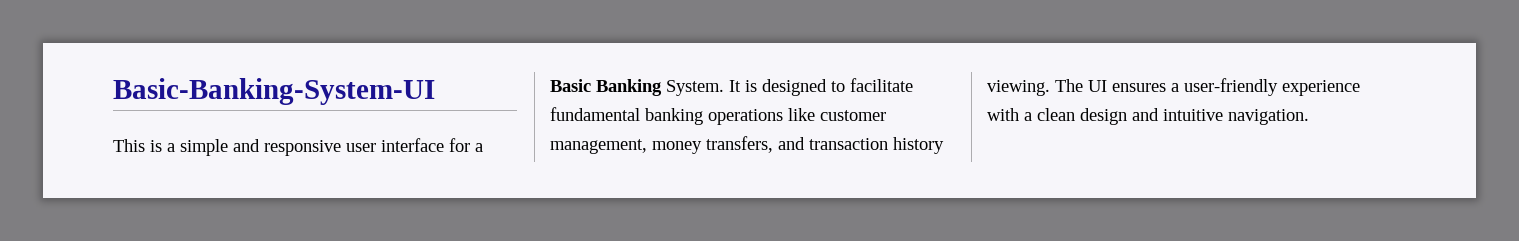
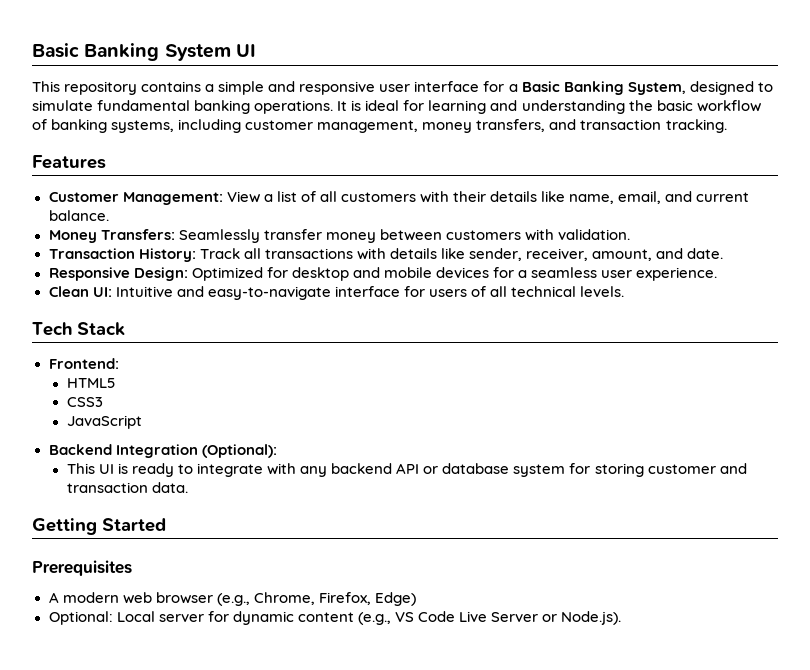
[113,78,435,105] [113,139,162,152] Basic-Banking-System-UI // This is -> [32,43,256,61] [32,81,202,95] Basic Banking System UI // This repository contains
[666,78,913,96] [550,107,815,125] System. It is designed to facilitate fundamental banking operations like -> [627,81,773,95] [32,100,761,114] [32,119,242,133] System, designed to simulate fundamental banking operations. It is ideal for learning and understanding the basic workflow of banking systems, including
[893,137,944,154] [987,78,1360,96] [987,108,1309,125] history viewing. The UI ensures a user-friendly experience with a clean design and intuitive navigation. -> [665,119,727,133] [32,155,106,169] [48,191,750,205] [48,210,109,221] [48,229,630,243] [48,248,724,262] [48,267,718,281] [48,286,625,300] [32,322,125,336] [48,358,119,369] [66,378,116,388] [66,397,103,407] [66,415,142,429] [48,444,277,458] [66,463,747,477] [66,482,188,493] [32,518,166,535] [32,560,132,576] [48,592,416,606] [48,611,622,625] tracking. // Features // Customer Management: View a list of all customers with their details like name, email, and current balance. // Money Transfers: Seamlessly transfer money between customers with validation. // Transaction History: Track all transactions with details like sender, receiver, amount, and date. // Responsive Design: Optimized for desktop and mobile devices for a seamless user experience. // Clean UI: Intuitive and easy-to-navigate interface for users of all technical levels. // Tech Stack // Frontend: // HTML5 // CSS3 // JavaScript // Backend Integration (Optional): // This UI is ready to integrate with any backend API or database system for storing customer and transaction data. // Getting Started // Prerequisites // A modern web browser (e.g., Chrome, Firefox, Edge) // Optional: Local server for dynamic content (e.g., VS Code Live Server or Node.js).

